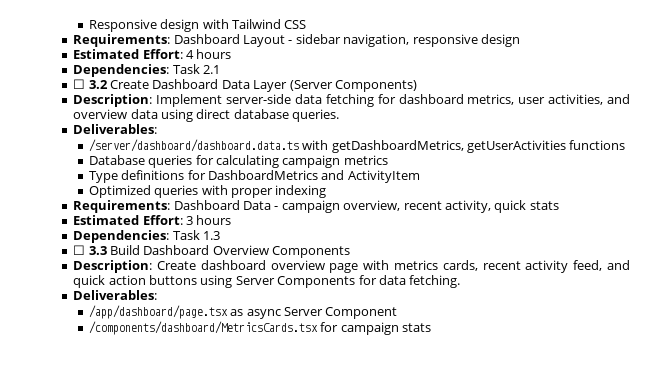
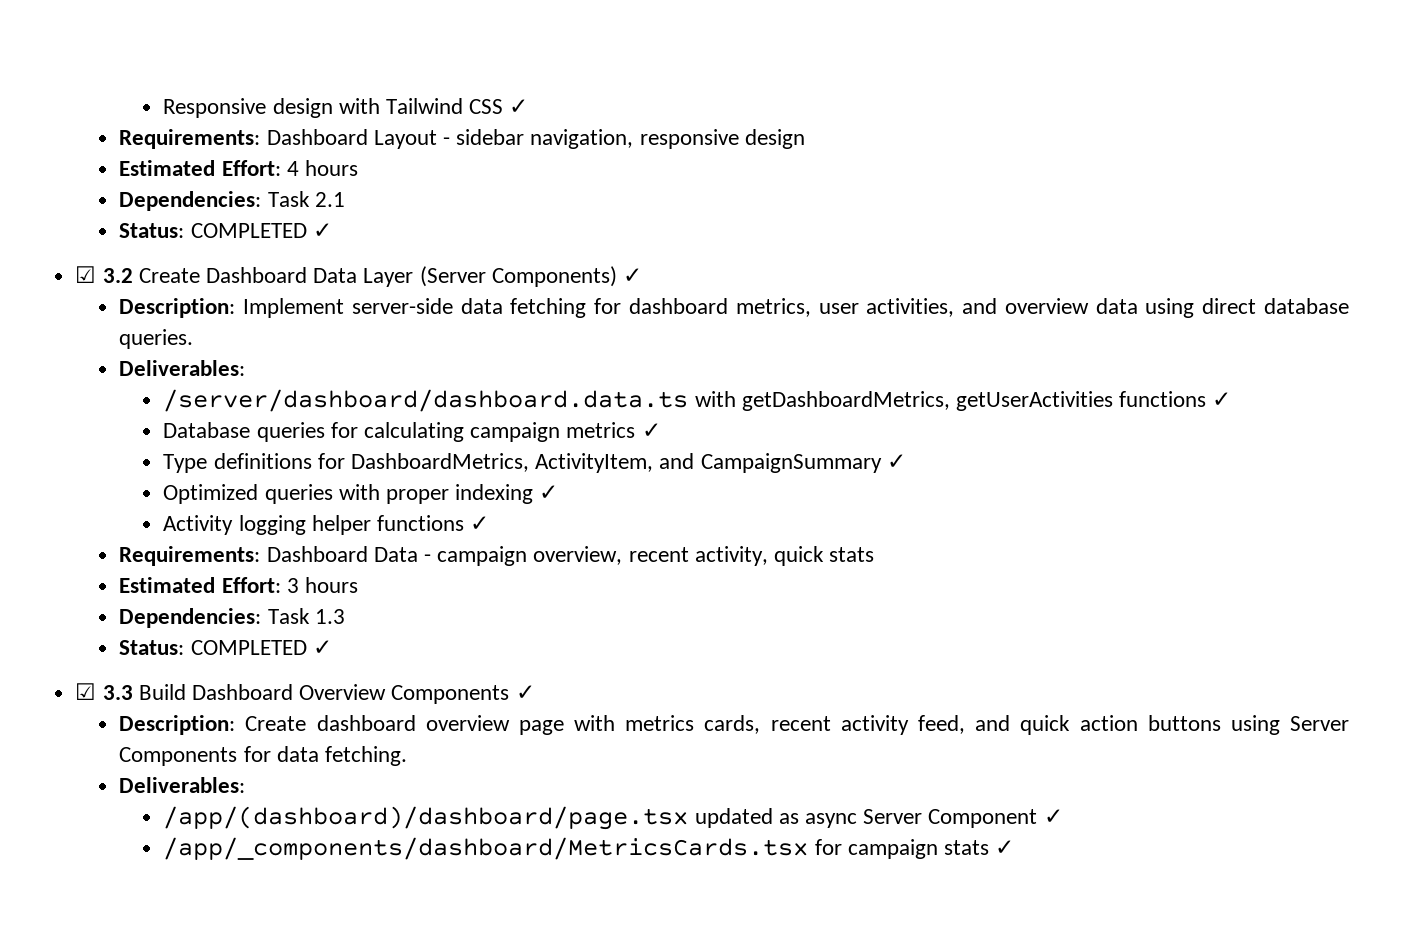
(307, 24) none -> [509,99,529,114] ✓
[73,79,86,89] ☐ -> [119,223,332,238] [75,266,97,283] Status: COMPLETED ✓ // ☑
(417, 86) none -> [622,268,642,283] ✓
(626, 145) none -> [1212,392,1232,407] ✓
(388, 160) none -> [641,423,661,438] ✓
[207,170,420,183] DashboardMetrics and ActivityItem -> [350,453,906,473] DashboardMetrics, ActivityItem, and CampaignSummary ✓
(327, 191) none -> [539,485,559,500] [163,515,490,535] ✓ // Activity logging helper functions ✓
[73,245,86,255] ☐ -> [119,640,332,655] [75,683,97,700] Status: COMPLETED ✓ // ☑
(351, 252) none -> [515,685,535,700] ✓
[88,305,228,319] /app/dashboard/page.tsx -> [163,806,773,830] /app/(dashboard)/dashboard/page.tsx updated
[88,321,318,335] // /components/dashboard/MetricsCards.tsx -> [1043,809,1063,824] [163,837,809,860] ✓ // /app/_components/dashboard/MetricsCards.tsx
(431, 327) none -> [995,840,1015,855] ✓

